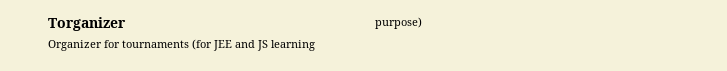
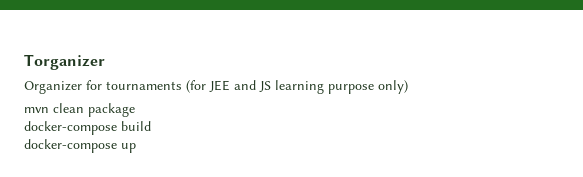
[375,17,422,29] purpose) -> [328,80,408,94] [24,103,135,117] [24,121,151,135] [24,139,136,153] purpose only) // mvn clean package // docker-compose build // docker-compose up

